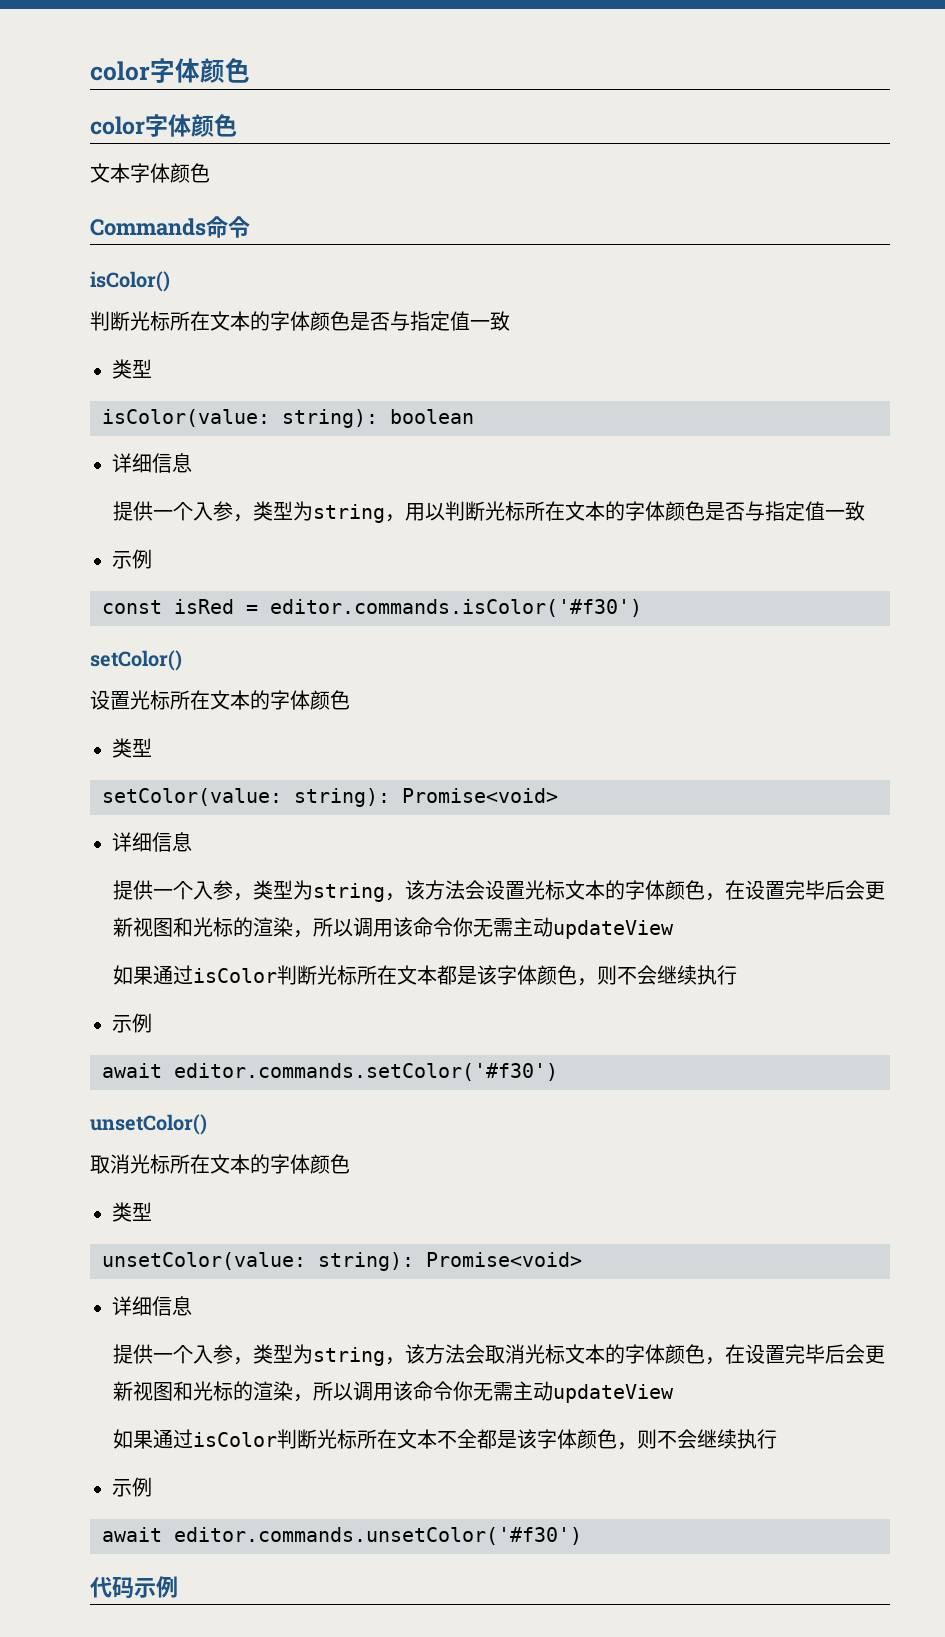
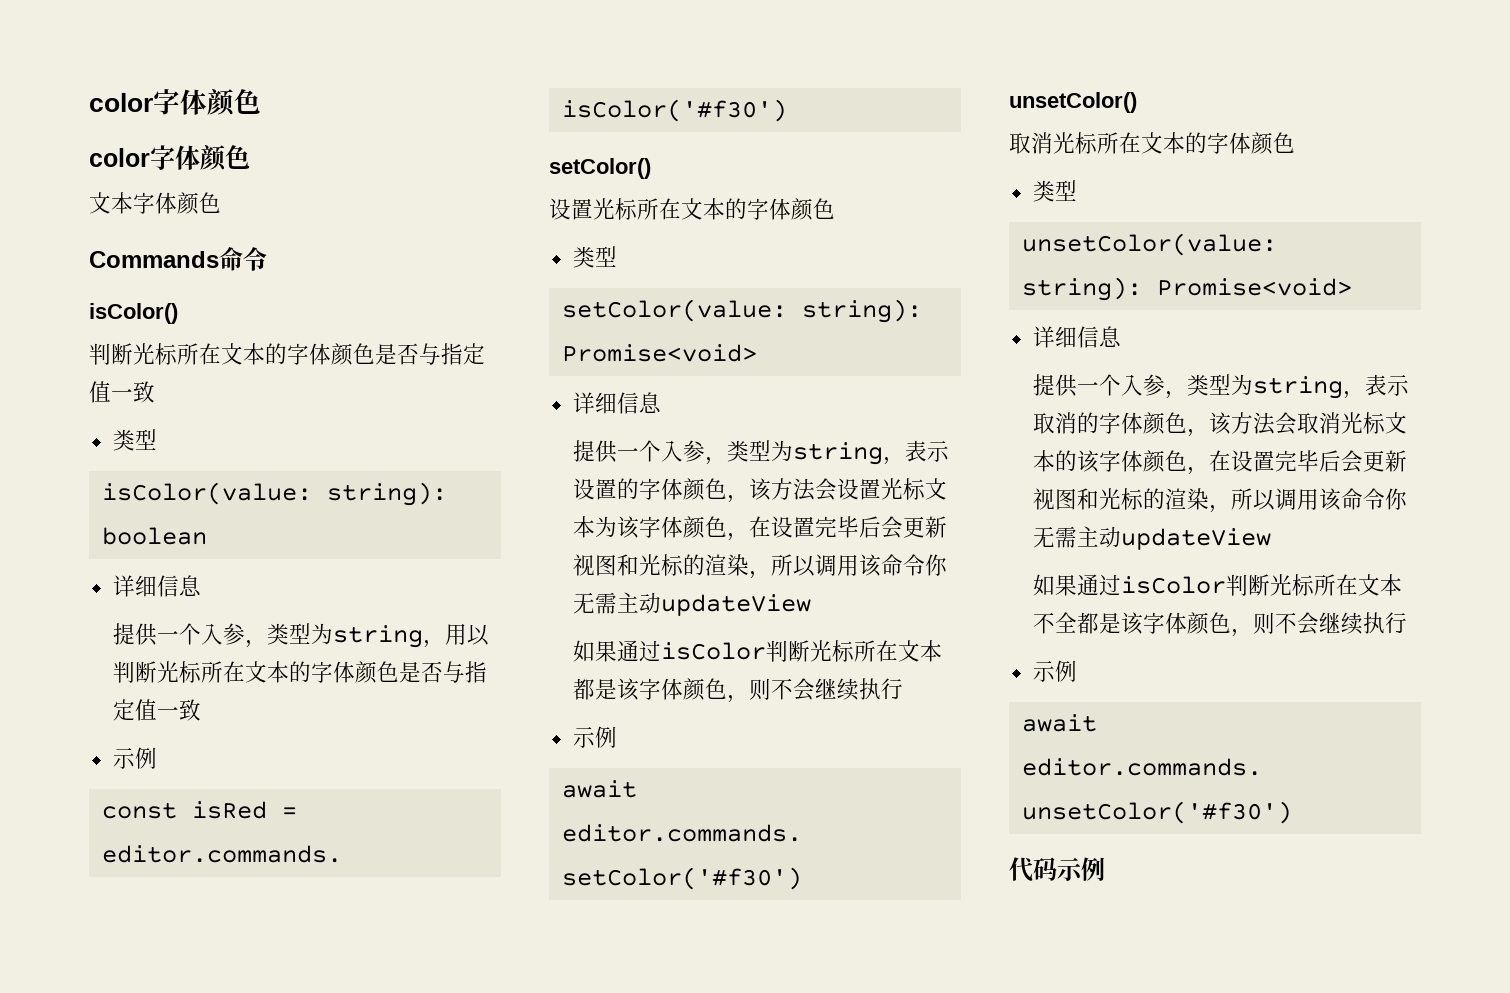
(405, 897) none -> [905,440,950,462] [573,478,750,503] 表示设置的字体颜色，
[604,880,625,900] 的 -> [595,516,640,539] 为该
(405, 1361) none -> [1365,374,1410,396] [1033,412,1210,437] 表示取消的字体颜色，
(625, 1354) none -> [1077,450,1100,473] 该

